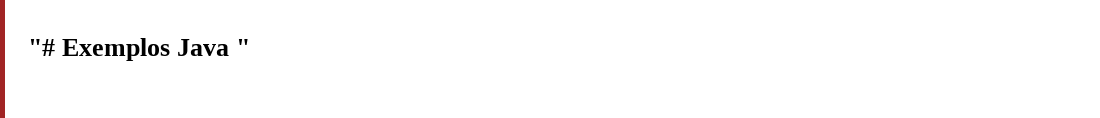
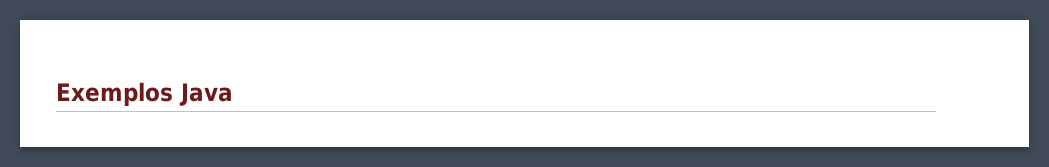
[28,39,55,56] "# -> (56, 94) none
[236,39,251,56] " -> (233, 94) none

